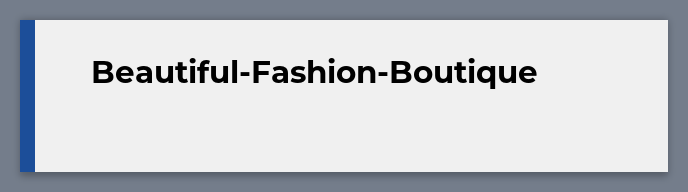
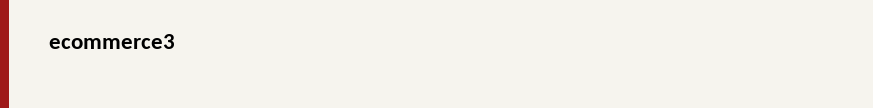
[91,58,538,89] Beautiful-Fashion-Boutique -> [49,34,175,49] ecommerce3

